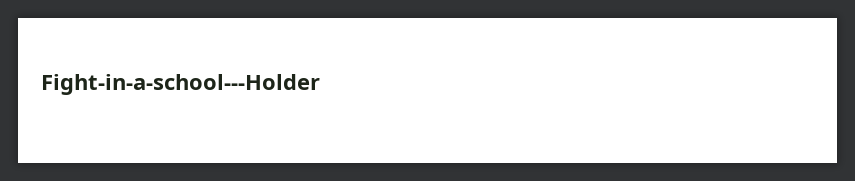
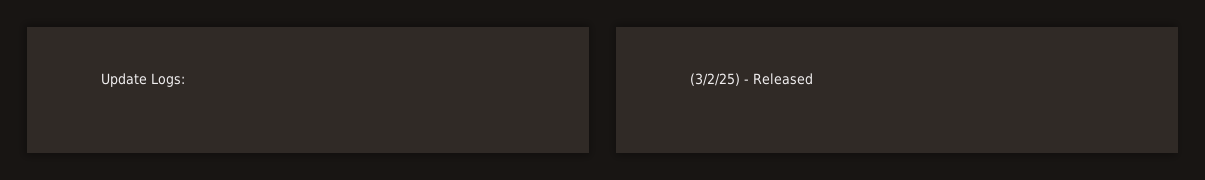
[41,74,320,95] Fight-in-a-school---Holder -> [101,73,185,87] [690,73,813,86] Update Logs: // (3/2/25) - Released

